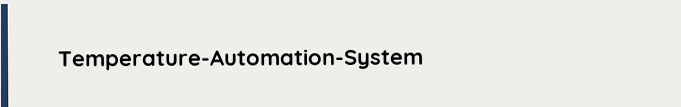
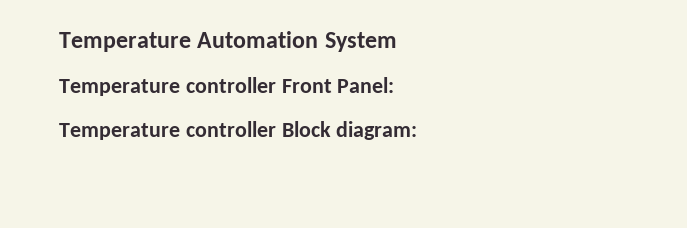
[57,48,424,71] Temperature-Automation-System -> [59,31,397,52] [59,77,395,96] [59,121,418,140] Temperature Automation System // Temperature controller Front Panel: // Temperature controller Block diagram:

